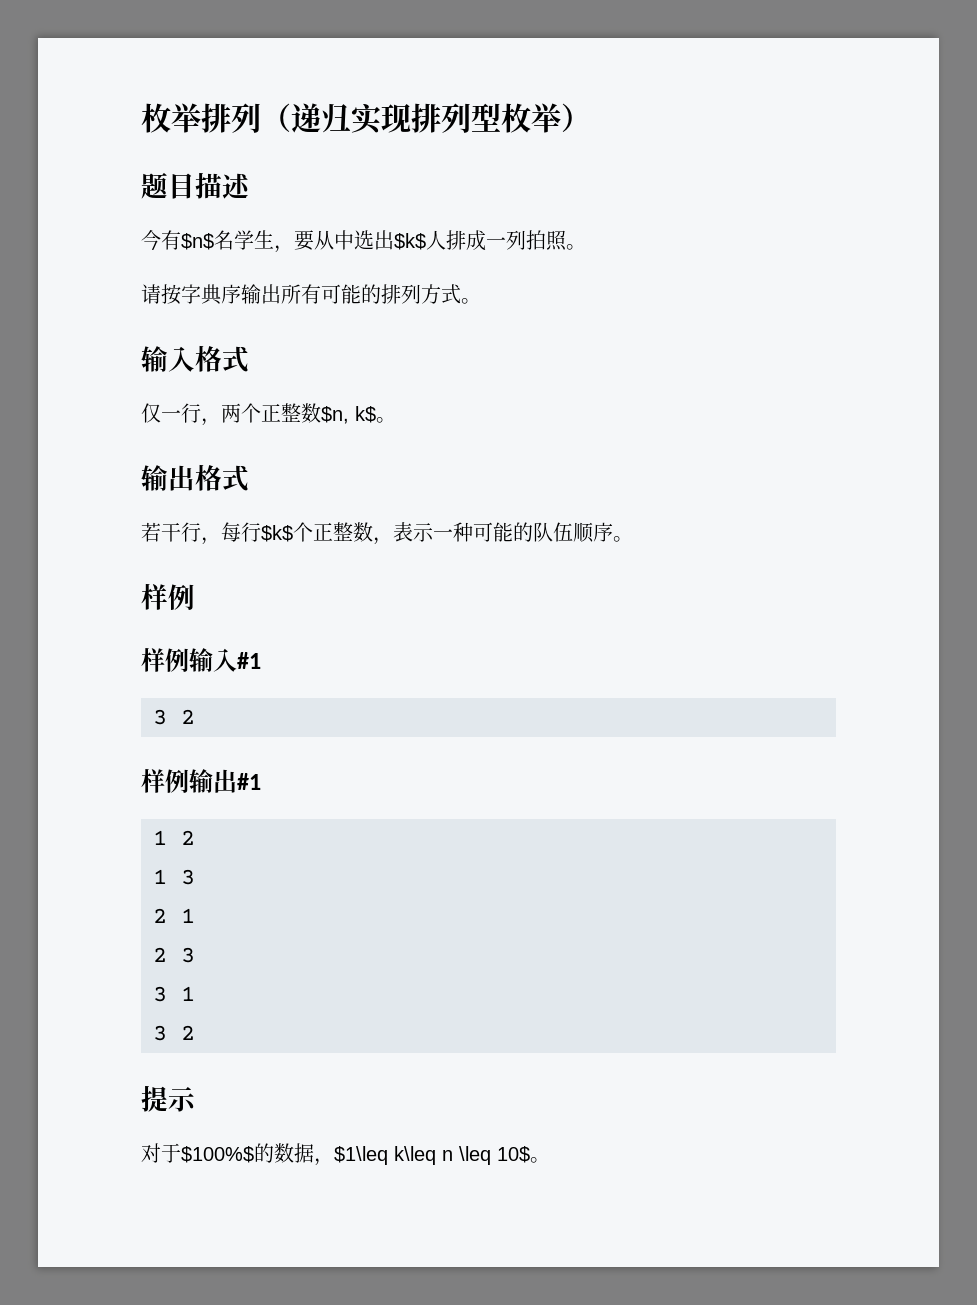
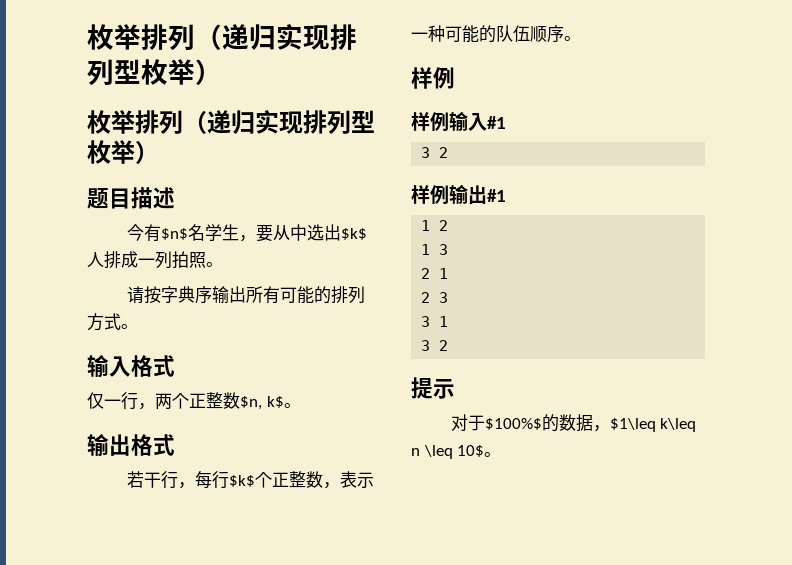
[141,103,591,135] 枚举排列（递归实现排列型枚举） -> [87,24,357,51] [87,59,222,86] [87,110,375,135] [87,140,159,164] 枚举排列（递归实现排列型枚举） // 枚举排列（递归实现排列型枚举）

